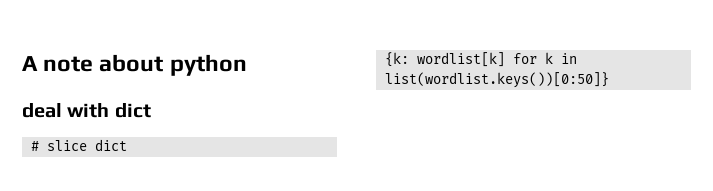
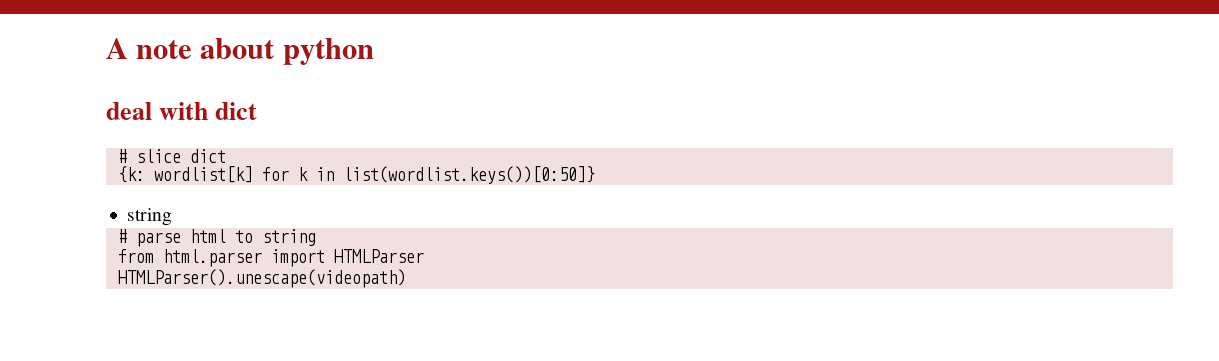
(609, 80) none -> [127,208,173,226] [117,229,316,247] [117,249,424,267] [117,269,406,288] // string // # parse html to string // from html.parser import HTMLParser // HTMLParser().unescape(videopath)

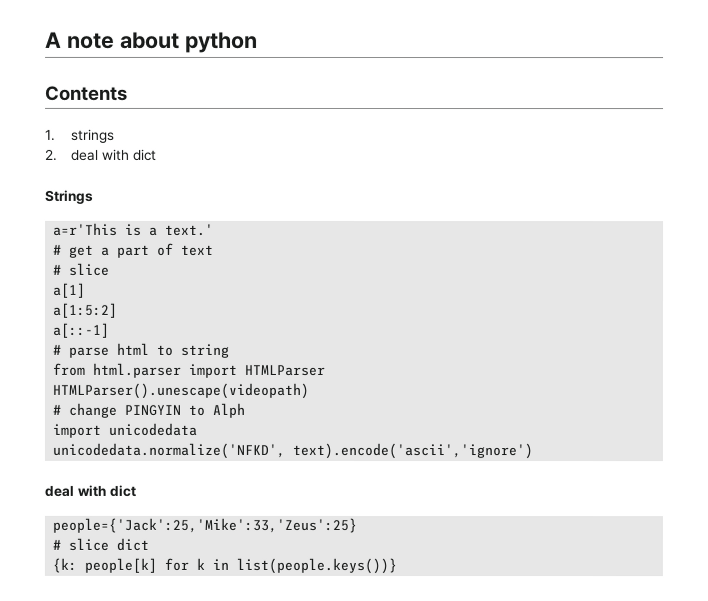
[106,102,258,120] [117,149,226,163] [117,166,595,184] [127,208,173,226] deal with dict // # slice dict // {k: wordlist[k] for k in list(wordlist.keys())[0:50]} // string -> [45,85,128,101] [45,128,115,143] [45,148,157,161] [45,189,94,204] [53,222,215,236] [53,242,215,258] [53,262,111,276] [53,282,87,298] [52,302,118,318] [52,322,110,338] Contents // 1. strings // 2. deal with dict // Strings // a=r'This is a text.' // # get a part of text // # slice // a[1] // a[1:5:2] // a[::-1]
(406, 278) none -> [52,402,246,418] [52,422,198,438] [52,442,534,460] [44,484,136,497] [52,517,358,534] [52,537,150,551] [52,557,398,575] // # change PINGYIN to Alph // import unicodedata // unicodedata.normalize('NFKD', text).encode('ascii','ignore') // deal with dict // people={'Jack':25,'Mike':33,'Zeus':25} // # slice dict // {k: people[k] for k in list(people.keys())}

